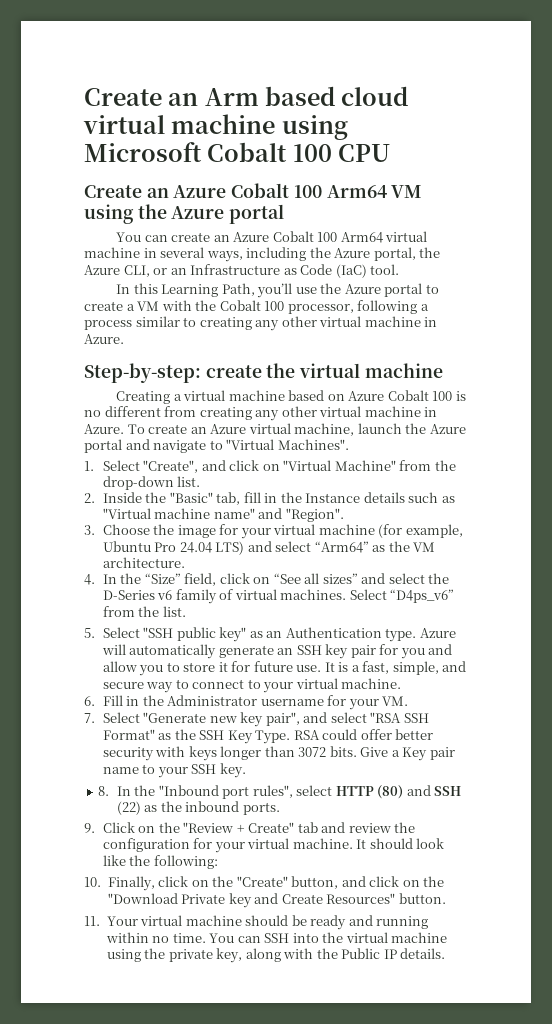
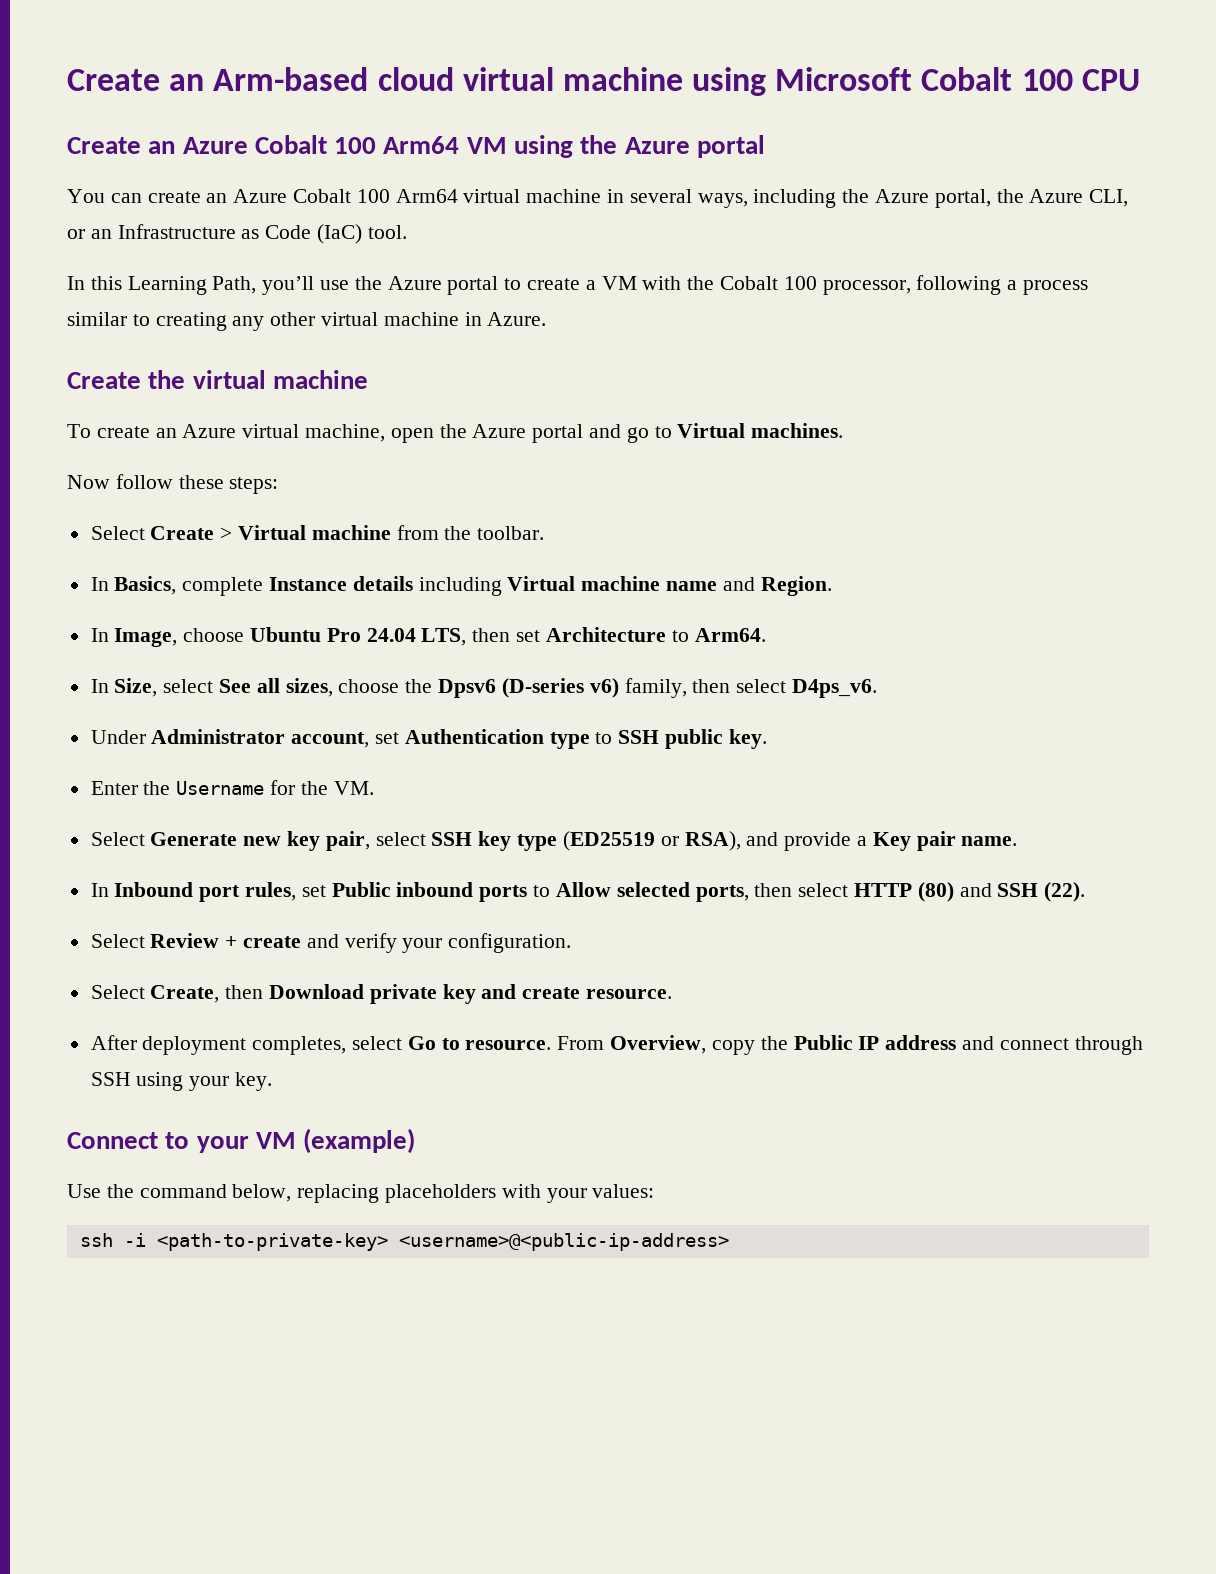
[84,86,336,106] Create an Arm based -> [67,67,369,91] Create an Arm-based
[84,363,262,383] Step-by-step: create -> [67,372,141,389] Create
[116,390,466,404] [84,406,438,421] [84,424,124,434] Creating a virtual machine based on Azure Cobalt 100 is no different from creating any other virtual machine in Azure. -> (368, 379) none
[357,423,402,434] launch -> [390,428,434,443] open
[153,439,349,453] [84,460,456,473] [102,476,201,490] [84,492,455,505] [102,508,344,522] [84,524,463,539] [102,541,436,555] [102,557,185,568] [84,573,450,586] [102,589,455,604] [102,606,186,617] [84,627,456,642] [101,644,453,659] [102,661,467,676] [102,678,402,693] [84,695,409,710] [84,712,429,727] [102,729,434,744] [102,746,455,761] [102,763,246,778] [98,785,293,799] navigate to "Virtual Machines". // 1. Select "Create", and click on "Virtual Machine" from the drop-down list. // 2. Inside the "Basic" tab, fill in the Instance details such as "Virtual machine name" and "Region". // 3. Choose the image for your virtual machine (for example, Ubuntu Pro 24.04 LTS) and select “Arm64” as the VM architecture. // 4. In the “Size” field, click on “See all sizes” and select the D-Series v6 family of virtual machines. Select “D4ps_v6” from the list. // 5. Select "SSH public key" as an Authentication type. Azure will automatically generate an SSH key pair for you and allow you to store it for future use. It is a fast, simple, and secure way to connect to your virtual machine. // 6. Fill in the Administrator username for your VM. // 7. Select "Generate new key pair", and select "RSA SSH Format" as the SSH Key Type. RSA could offer better security with keys longer than 3072 bits. Give a Key pair name to your SSH key. // 8. In the "Inbound port rules", -> [626,423,844,443] [67,474,279,494] [90,525,545,540] [90,576,832,596] [90,627,766,647] [90,678,877,698] [90,729,767,749] [90,780,374,795] [90,831,1018,851] [90,882,793,902] go to Virtual machines. // Now follow these steps: // Select Create > Virtual machine from the toolbar. // In Basics, complete Instance details including Virtual machine name and Region. // In Image, choose Ubuntu Pro 24.04 LTS, then set Architecture to Arm64. // In Size, select See all sizes, choose the Dpsv6 (D‑series v6) family, then select D4ps_v6. // Under Administrator account, set Authentication type to SSH public key. // Enter the Username for the VM. // Select Generate new key pair, select SSH key type (ED25519 or RSA), and provide a Key pair name. // In Inbound port rules, set Public inbound ports to Allow selected ports, then
[116,801,280,815] [84,822,416,833] [102,838,445,853] [102,855,218,869] [84,876,445,891] [107,893,446,908] [84,915,429,930] [105,932,448,943] [106,948,446,963] (22) as the inbound ports. // 9. Click on the "Review + Create" tab and review the configuration for your virtual machine. It should look like the following: // 10. Finally, click on the "Create" button, and click on the "Download Private key and Create Resources" button. // 11. Your virtual machine should be ready and running within no time. You can SSH into the virtual machine using the private key, along with the Public IP details. -> [1044,882,1086,902] [90,933,572,953] [90,984,673,1004] [90,1035,1143,1055] [90,1072,273,1091] [67,1128,416,1154] [67,1184,655,1203] [79,1233,729,1251] (22). // Select Review + create and verify your configuration. // Select Create, then Download private key and create resource. // After deployment completes, select Go to resource. From Overview, copy the Public IP address and connect through SSH using your key. // Connect to your VM (example) // Use the command below, replacing placeholders with your values: // ssh -i <path-to-private-key> <username>@<public-ip-address>

